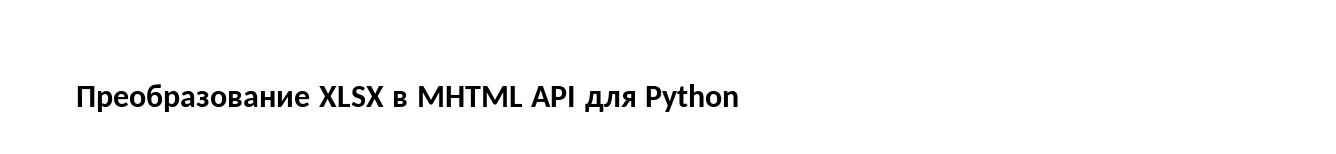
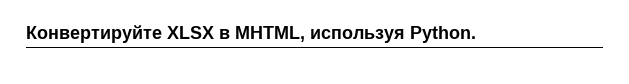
[76,84,310,112] Преобразование -> [26,25,162,43] Конвертируйте
[416,84,740,112] MHTML API для Python -> [235,26,476,43] MHTML, используя Python.

